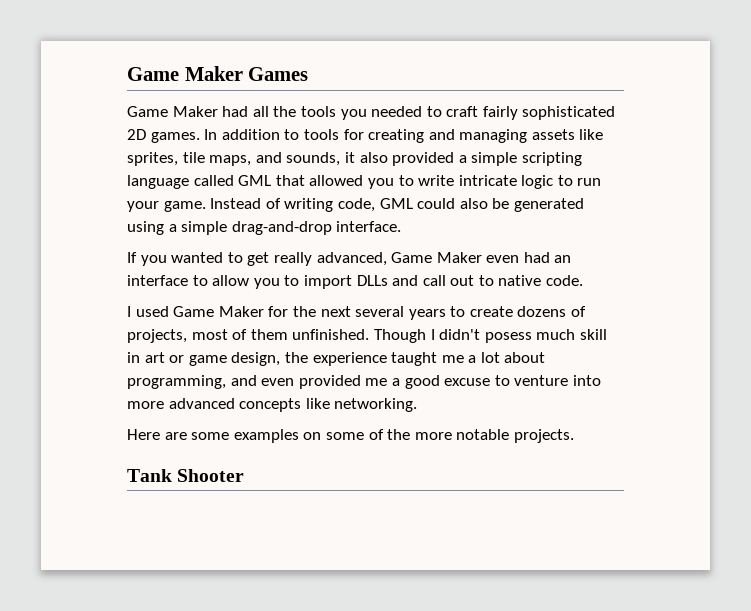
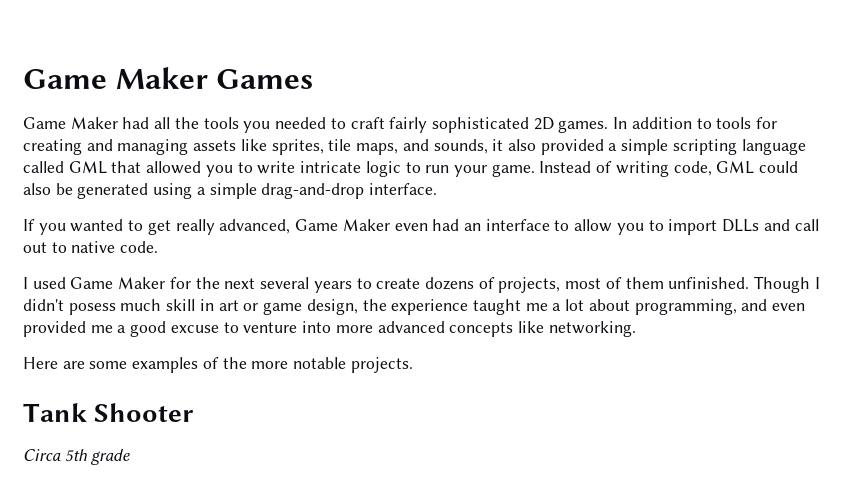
[303,432,364,440] on some -> (199, 365) none
(245, 475) none -> [23,449,131,465] // Circa 5th grade

